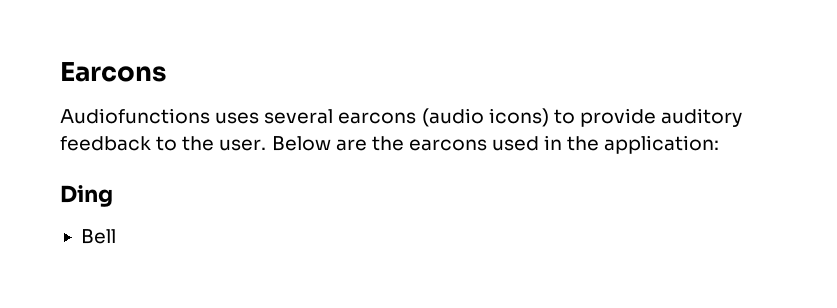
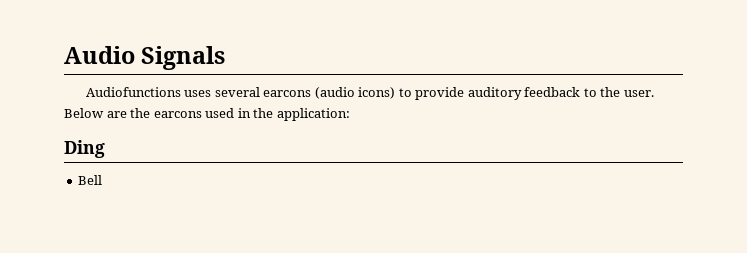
[60,62,166,82] Earcons -> [64,46,226,70] Audio Signals

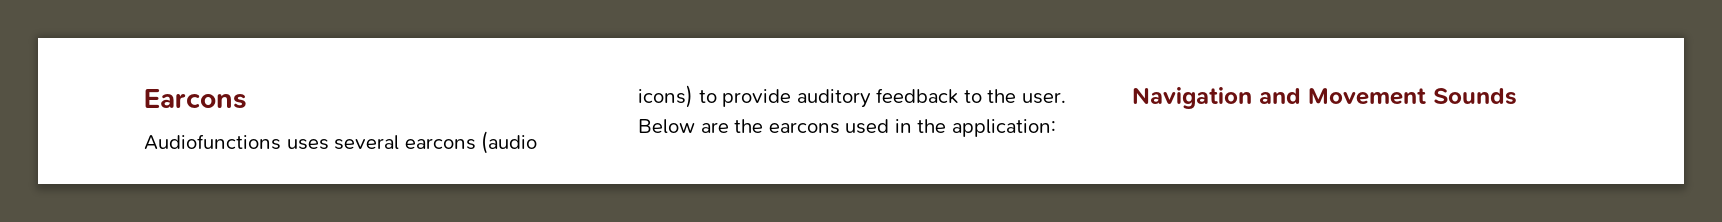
[64,46,226,70] Audio Signals -> [144,89,246,109] Earcons
[64,140,105,158] [78,175,103,185] Ding // Bell -> [1132,87,1517,109] Navigation and Movement Sounds

